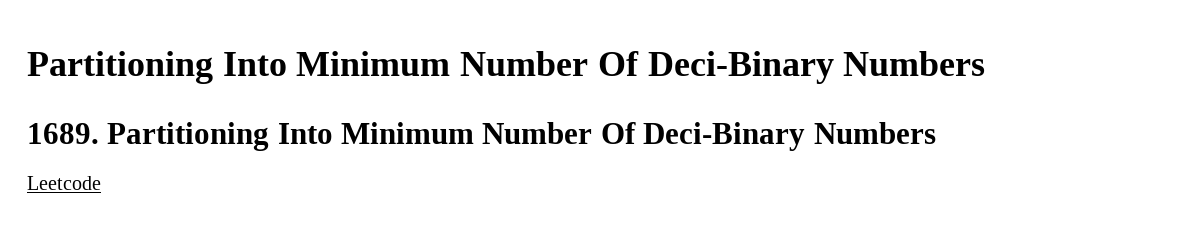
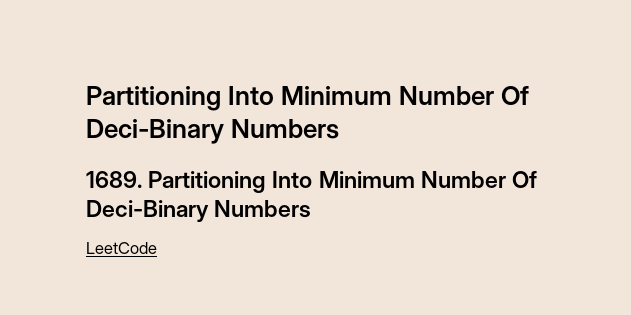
[27,176,101,190] Leetcode -> [86,242,157,254] LeetCode

